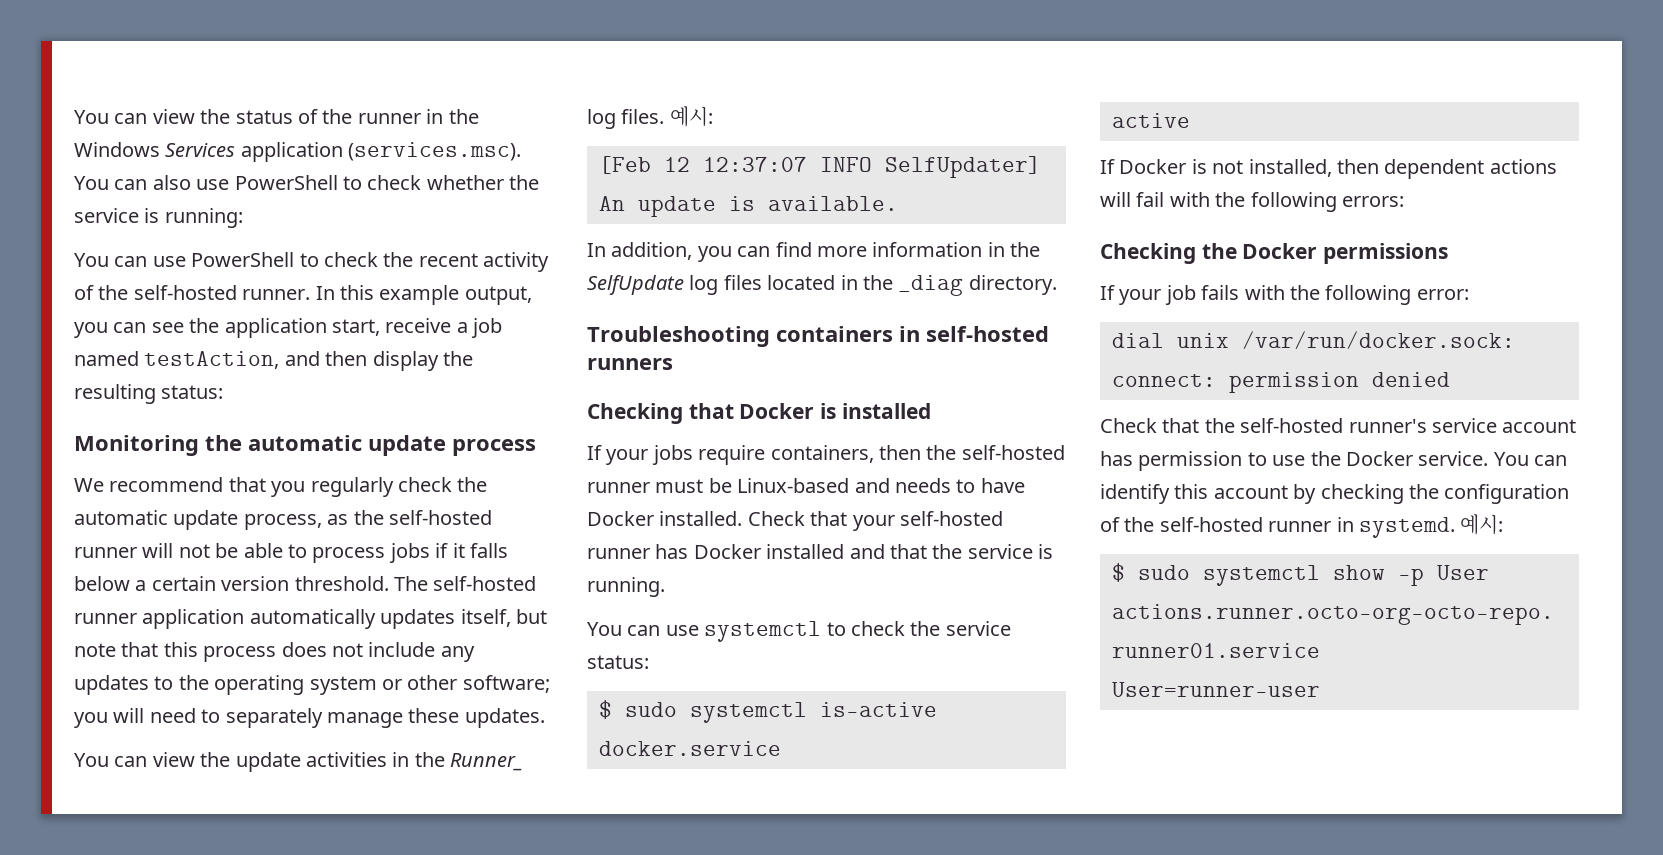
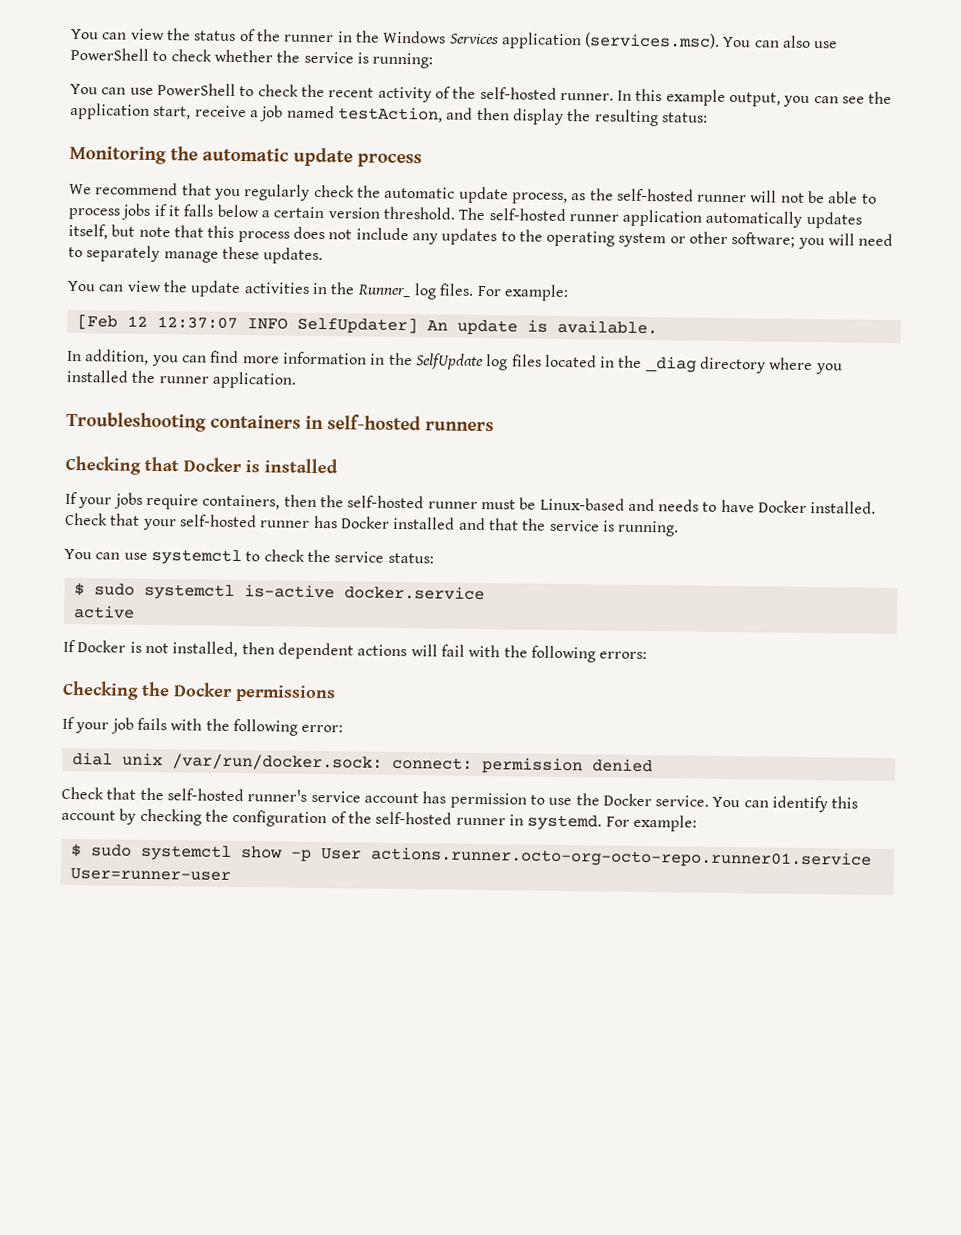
[669,106,713,127] 예시: -> [476,284,569,302] For example:
[968,275,1057,295] directory. -> [700,356,843,375] [66,369,296,389] directory where you installed the runner application.
[1460,514,1504,535] 예시: -> [605,814,697,832] For example:

